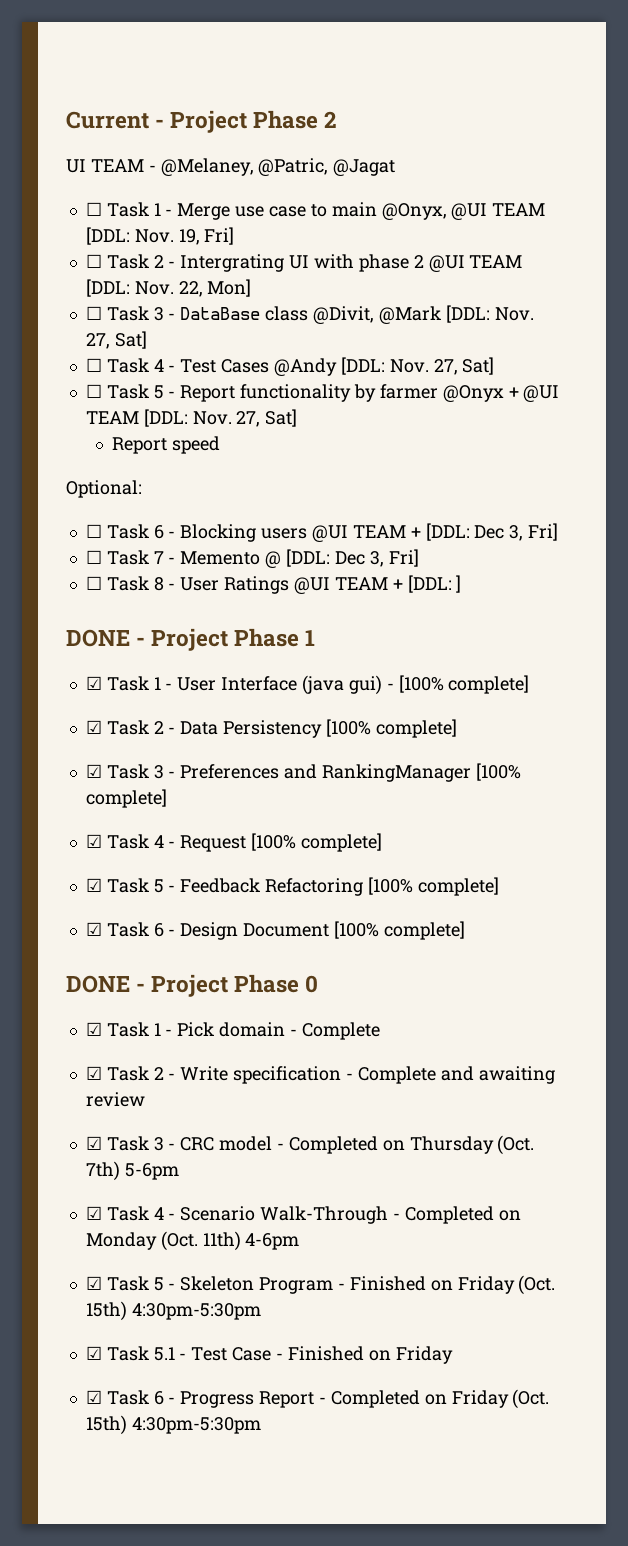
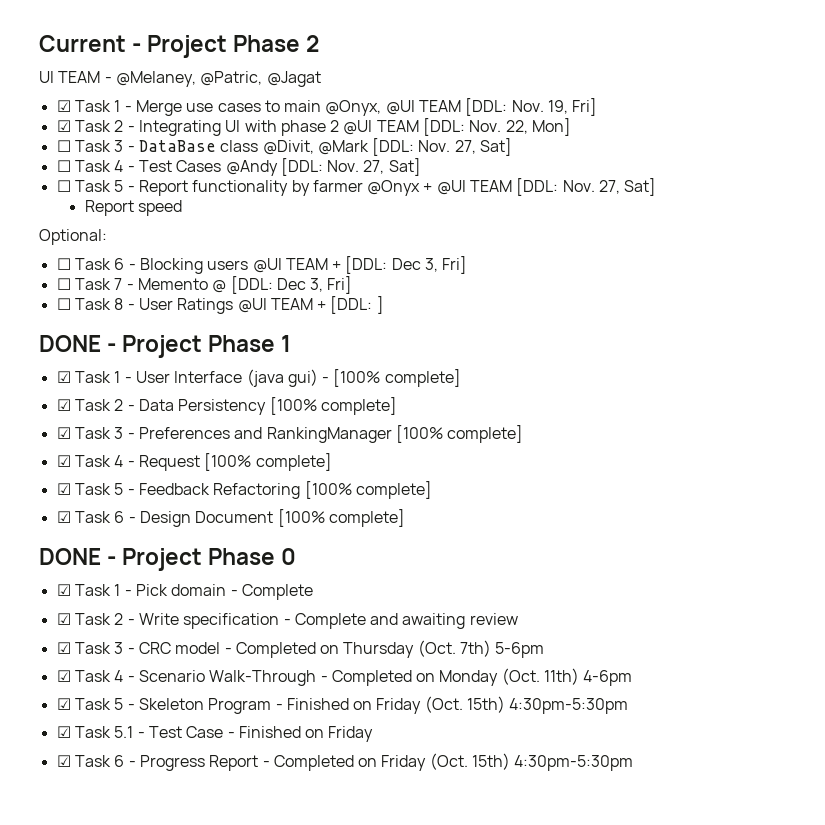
[85,202,102,216] ☐ -> [56,100,71,112] ☑
[268,206,306,217] case -> [217,103,261,112] cases
[85,254,285,272] ☐ Task 2 - Intergrating -> [56,120,221,136] ☑ Task 2 - Integrating

